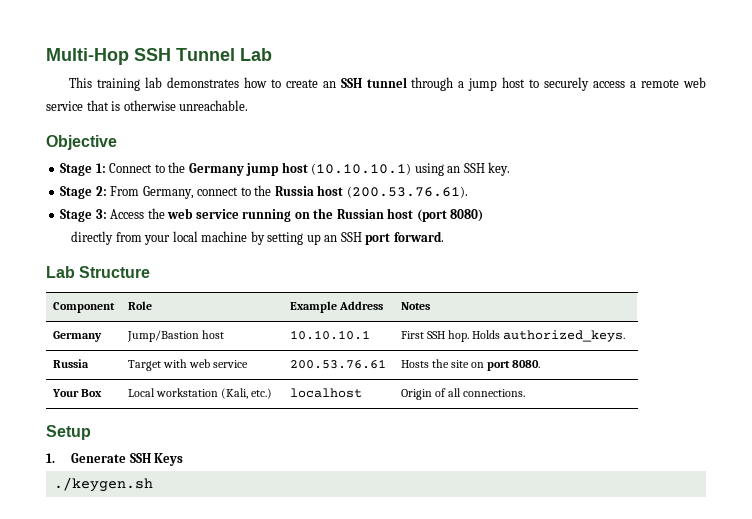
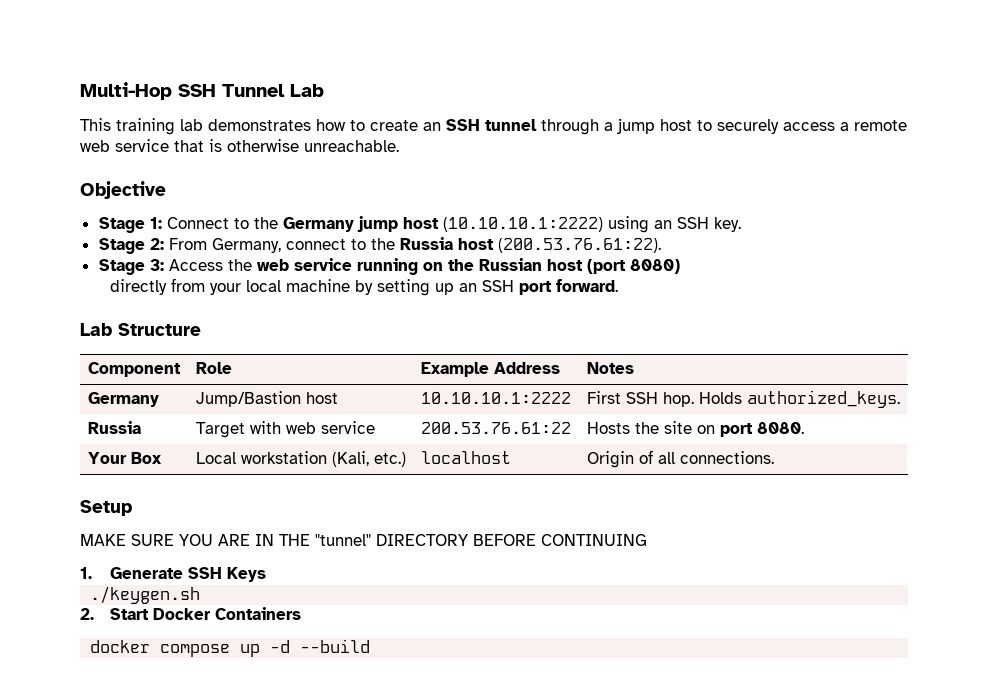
[311,163,412,175] (10.10.10.1) -> [442,217,603,232] (10.10.10.1:2222)
[346,186,468,198] (200.53.76.61). -> [497,238,661,253] (200.53.76.61:22).
[289,330,370,340] 10.10.10.1 -> [420,392,571,404] 10.10.10.1:2222
[289,359,386,369] 200.53.76.61 -> [420,422,571,434] 200.53.76.61:22
(91, 432) none -> [80,534,647,546] // MAKE SURE YOU ARE IN THE "tunnel" DIRECTORY BEFORE CONTINUING
(153, 484) none -> [80,607,302,620] [90,639,371,657] // 2. Start Docker Containers // docker compose up -d --build

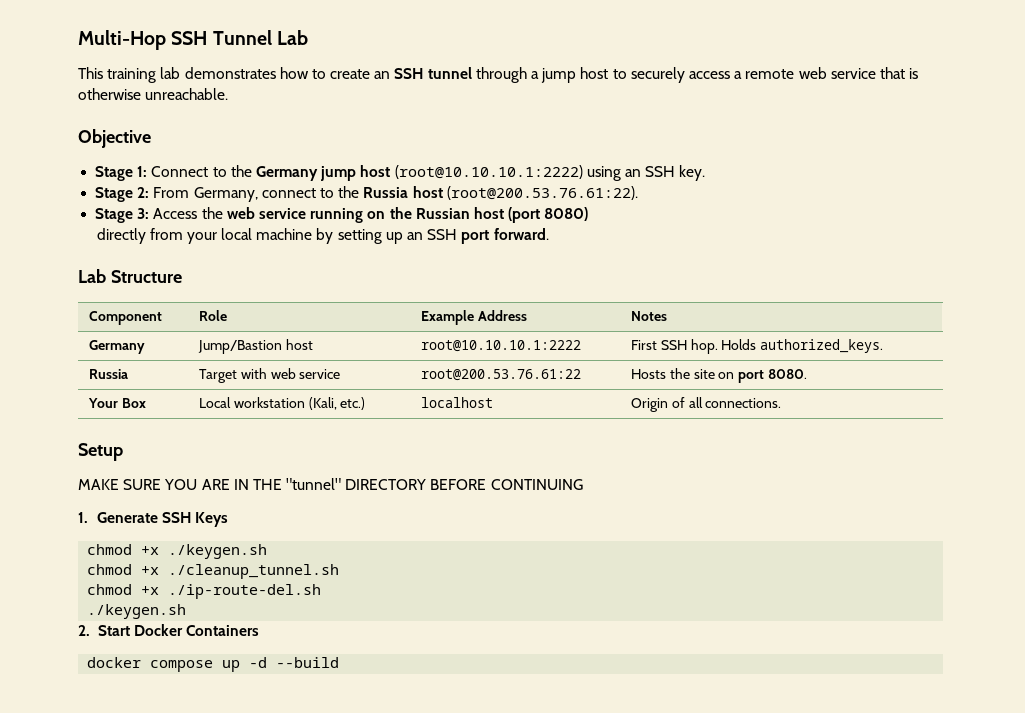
[442,217,603,232] (10.10.10.1:2222) -> [394,165,583,179] (root@10.10.10.1:2222)
[497,238,661,253] (200.53.76.61:22). -> [446,186,638,200] (root@200.53.76.61:22).
[420,392,571,404] 10.10.10.1:2222 -> [421,340,582,352] root@10.10.10.1:2222
[420,422,571,434] 200.53.76.61:22 -> [421,369,582,381] root@200.53.76.61:22
(267, 574) none -> [87,544,268,559] [87,564,340,579] [87,584,322,599] // chmod +x ./keygen.sh // chmod +x ./cleanup_tunnel.sh // chmod +x ./ip-route-del.sh

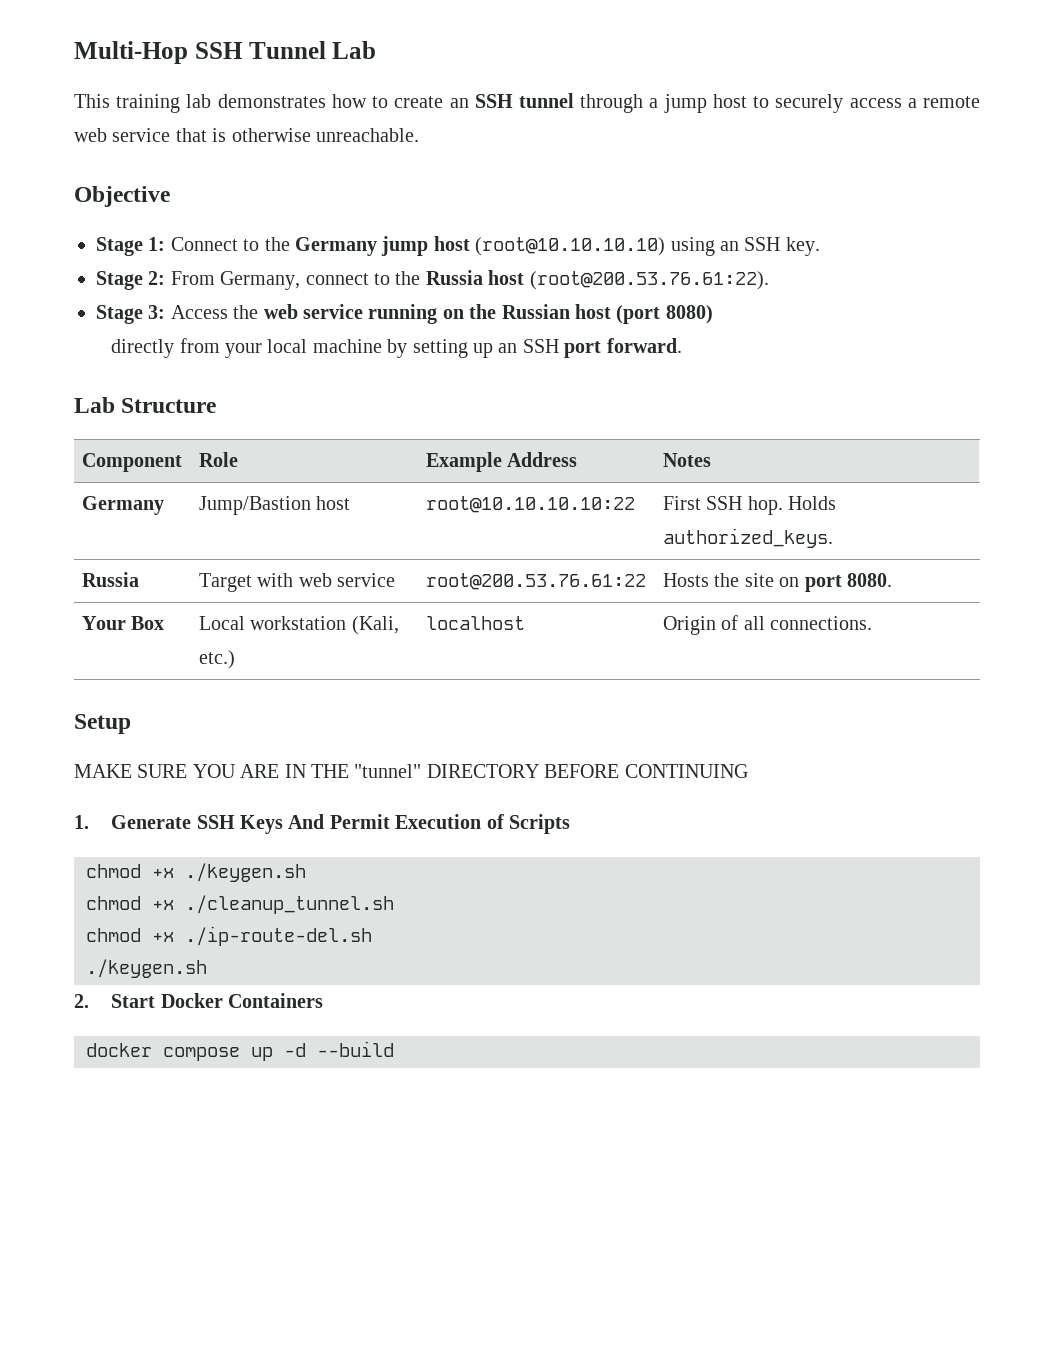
[394,165,583,179] (root@10.10.10.1:2222) -> [475,237,666,256] (root@10.10.10.10)
[421,340,582,352] root@10.10.10.1:2222 -> [426,496,636,513] root@10.10.10.10:22
(228, 519) none -> [288,814,570,834] And Permit Execution of Scripts

